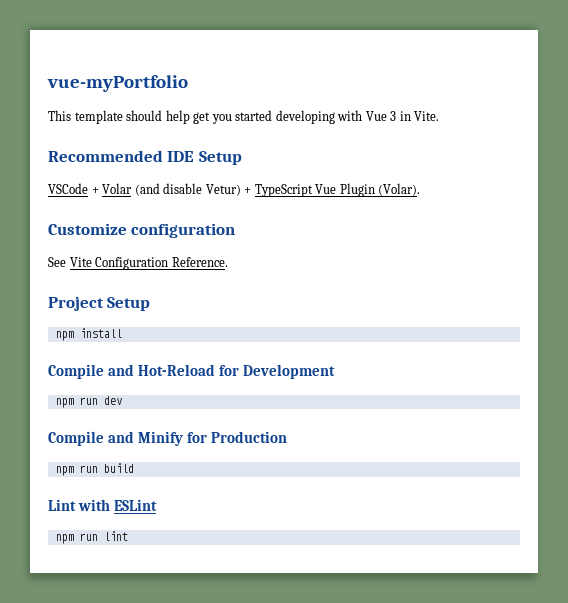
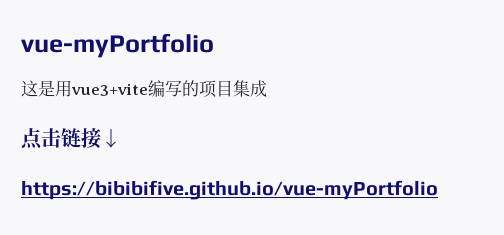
[48,110,440,124] [48,150,242,165] [48,183,421,197] [48,223,236,238] [48,257,228,270] [48,296,151,311] [55,328,122,341] [48,364,335,379] [55,396,122,408] [48,431,287,446] [55,463,134,476] [48,499,157,511] [55,531,128,544] This template should help get you started developing with Vue 3 in Vite. // Recommended IDE Setup // VSCode + Volar (and disable Vetur) + TypeScript Vue Plugin (Volar). // Customize configuration // See Vite Configuration Reference. // Project Setup // npm install // Compile and Hot-Reload for Development // npm run dev // Compile and Minify for Production // npm run build // Lint with ESLint // npm run lint -> [21,80,267,98] [21,128,121,150] [21,180,438,200] 这是用vue3+vite编写的项目集成 // 点击链接↓ // https://bibibifive.github.io/vue-myPortfolio

